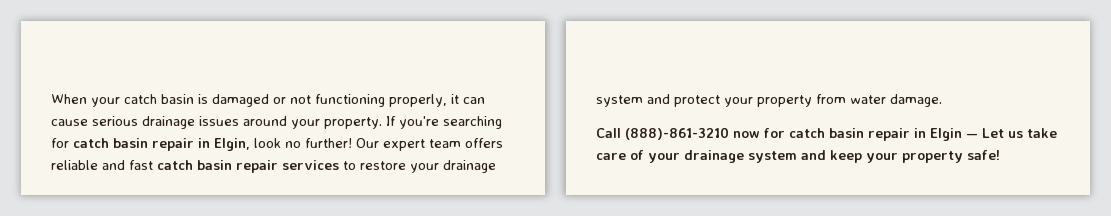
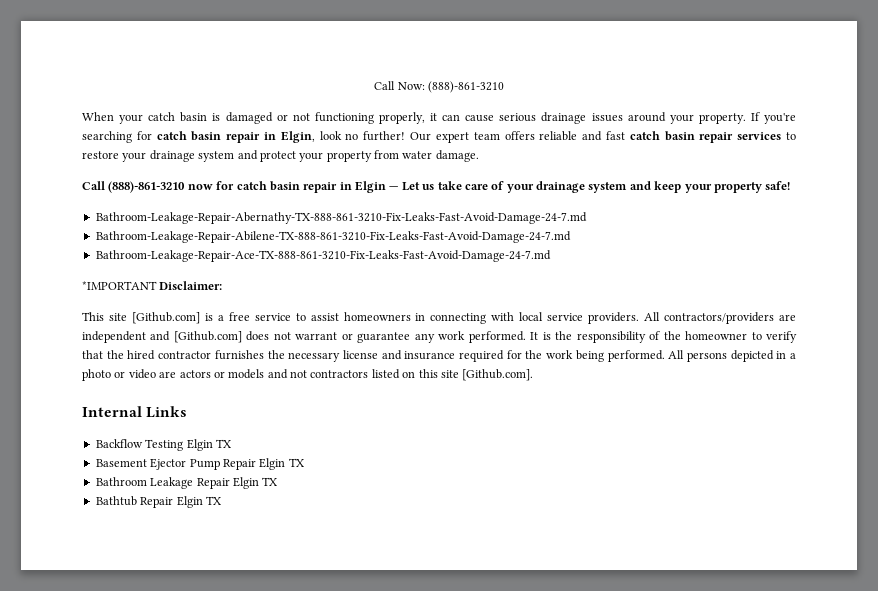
(51, 99) none -> [374,81,504,93] Call Now: (888)-861-3210 //
(1000, 155) none -> [95,212,587,224] [95,231,571,243] [95,250,551,262] [82,281,223,290] [82,312,797,324] [82,331,798,343] [82,350,797,362] [82,369,534,381] [82,406,188,418] [95,439,232,451] [95,458,305,470] [95,477,279,489] [95,496,222,508] // Bathroom-Leakage-Repair-Abernathy-TX-888-861-3210-Fix-Leaks-Fast-Avoid-Damage-24-7.md // Bathroom-Leakage-Repair-Abilene-TX-888-861-3210-Fix-Leaks-Fast-Avoid-Damage-24-7.md // Bathroom-Leakage-Repair-Ace-TX-888-861-3210-Fix-Leaks-Fast-Avoid-Damage-24-7.md // *IMPORTANT Disclaimer: // This site [Github.com] is a free service to assist homeowners in connecting with local service providers. All contractors/providers are independent and [Github.com] does not warrant or guarantee any work performed. It is the responsibility of the homeowner to verify that the hired contractor furnishes the necessary license and insurance required for the work being performed. All persons depicted in a photo or video are actors or models and not contractors listed on this site [Github.com]. // Internal Links // Backflow Testing Elgin TX // Basement Ejector Pump Repair Elgin TX // Bathroom Leakage Repair Elgin TX // Bathtub Repair Elgin TX

